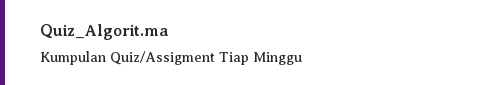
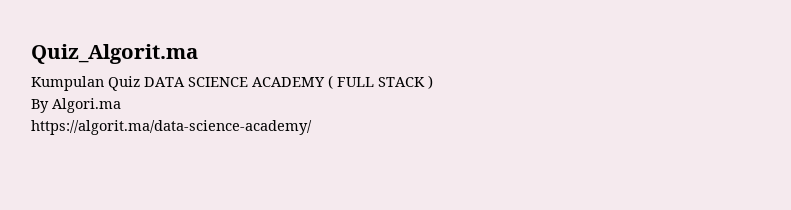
[110,51,302,65] Quiz/Assigment Tiap Minggu -> [108,75,433,91] [31,98,121,113] [31,120,312,135] Quiz DATA SCIENCE ACADEMY ( FULL STACK ) // By Algori.ma // https://algorit.ma/data-science-academy/

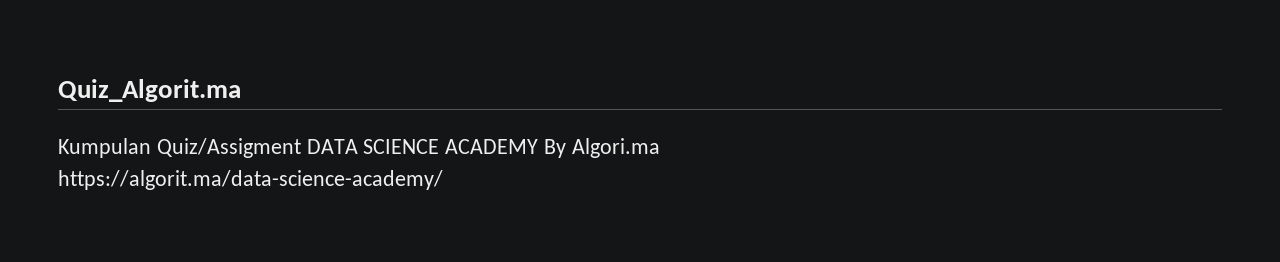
[108,76,140,91] Quiz -> [156,138,301,158] Quiz/Assigment
[328,75,433,89] ( FULL STACK ) // -> (539, 146) none

